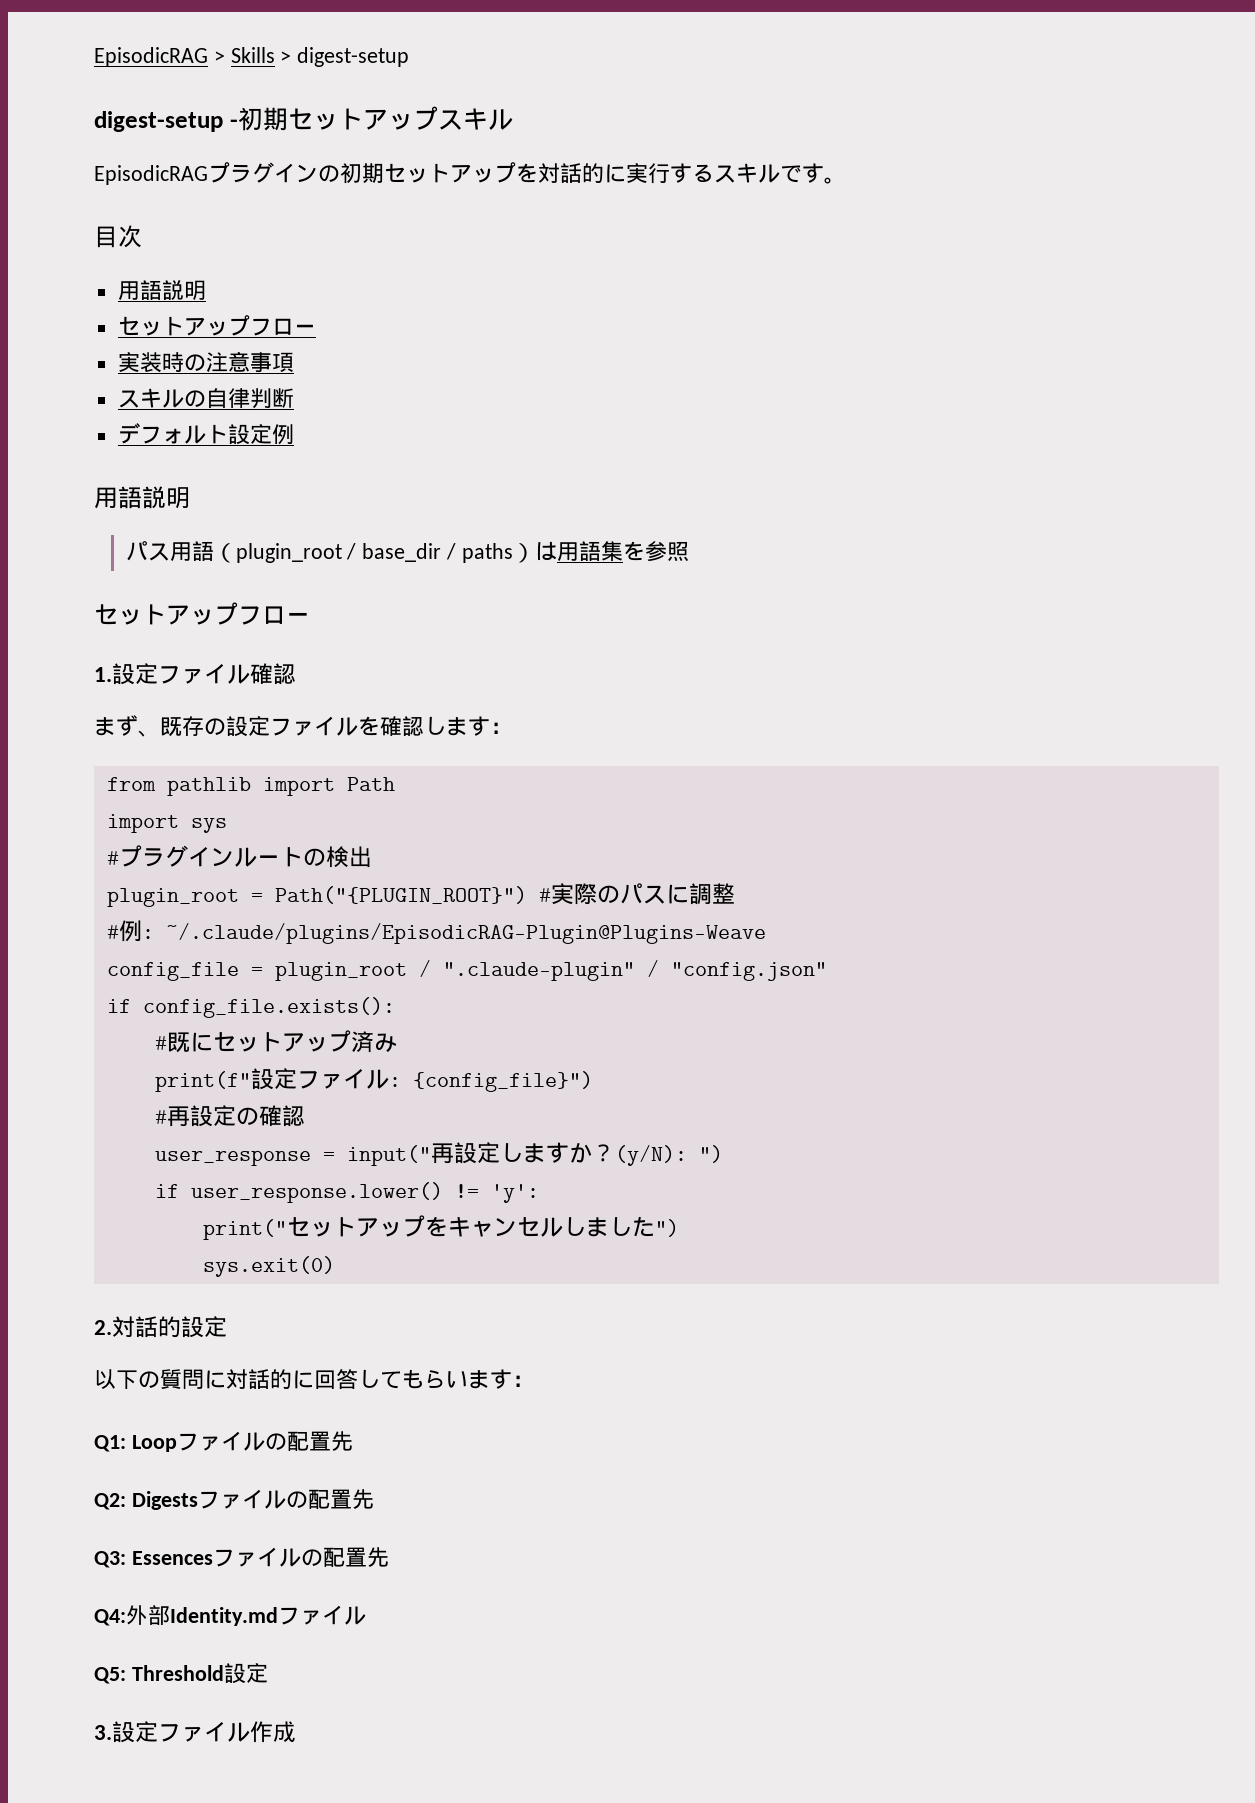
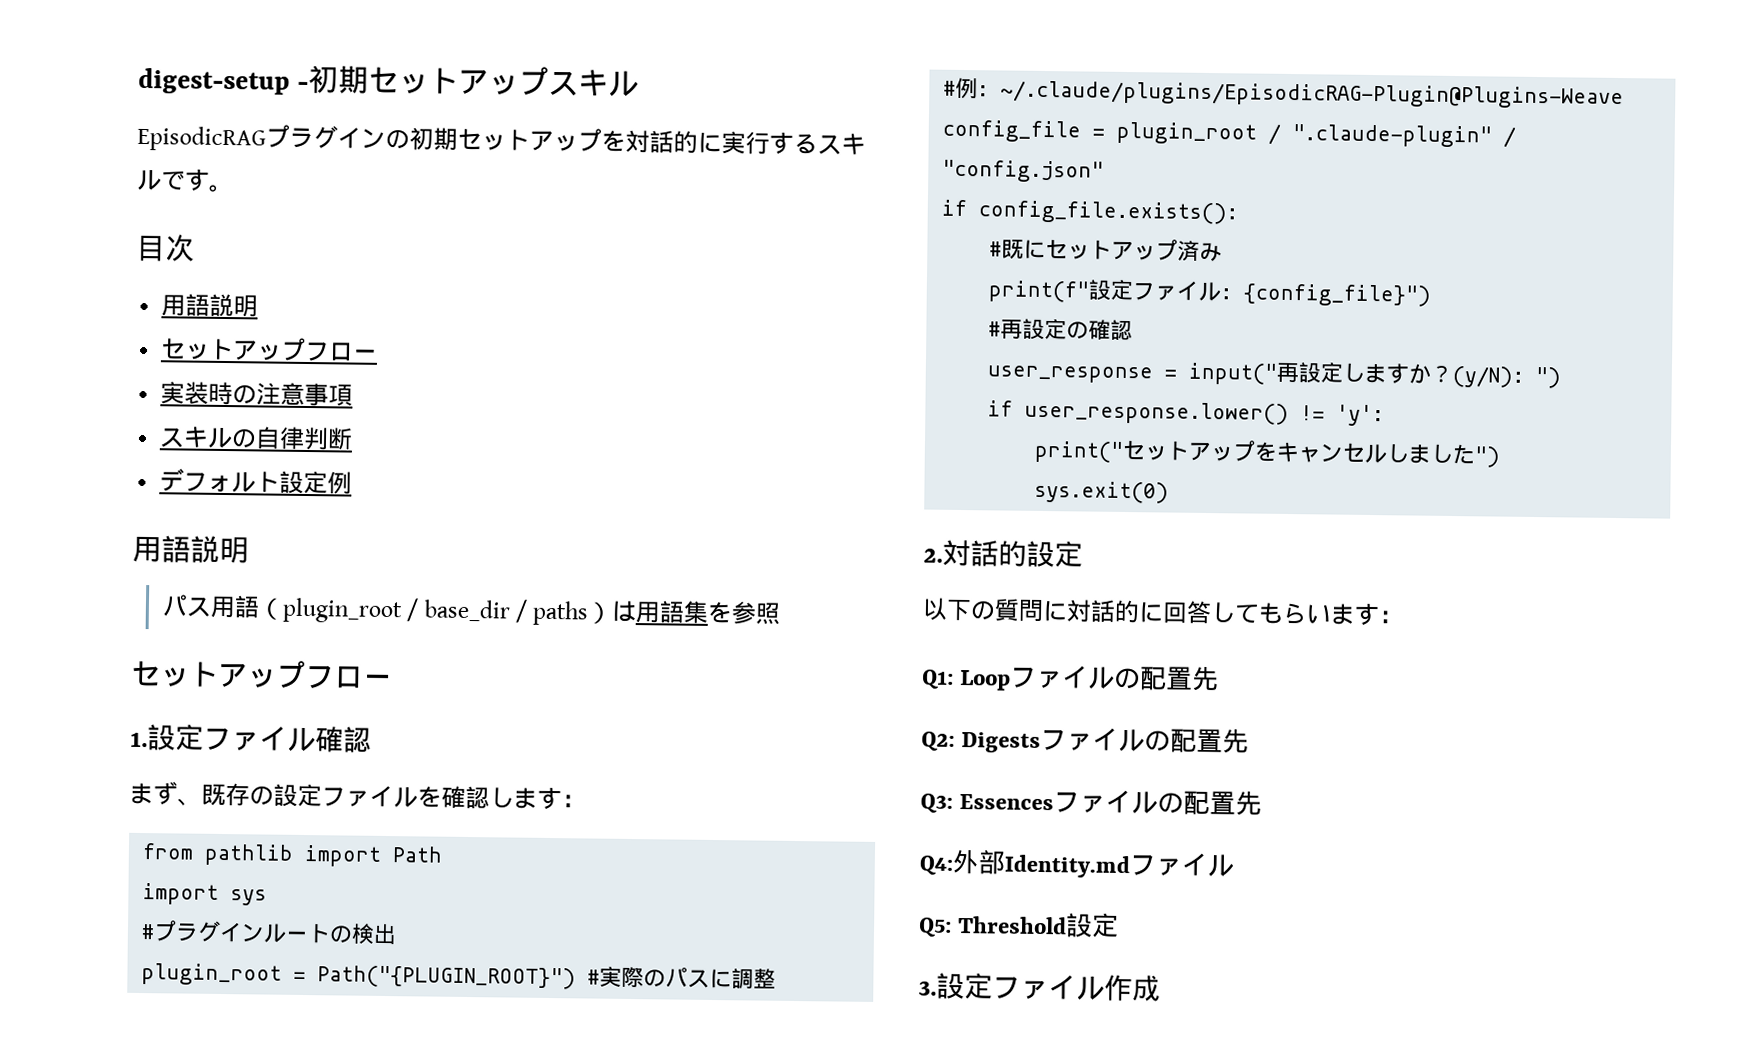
[94,47,410,67] EpisodicRAG > Skills > digest-setup // -> (138, 81) none

